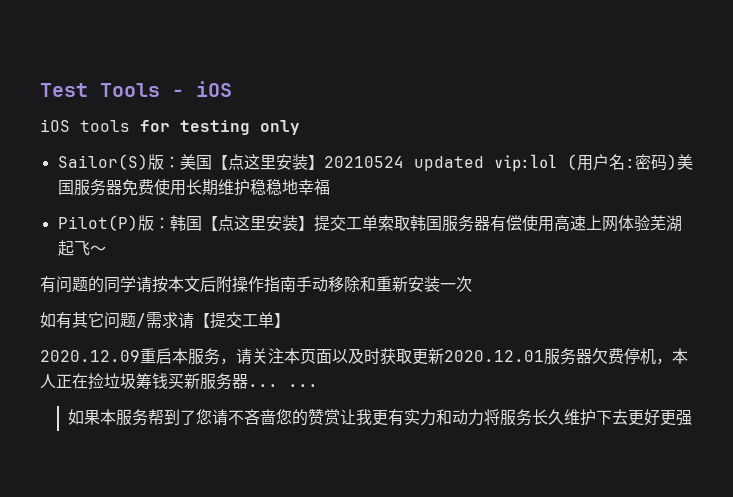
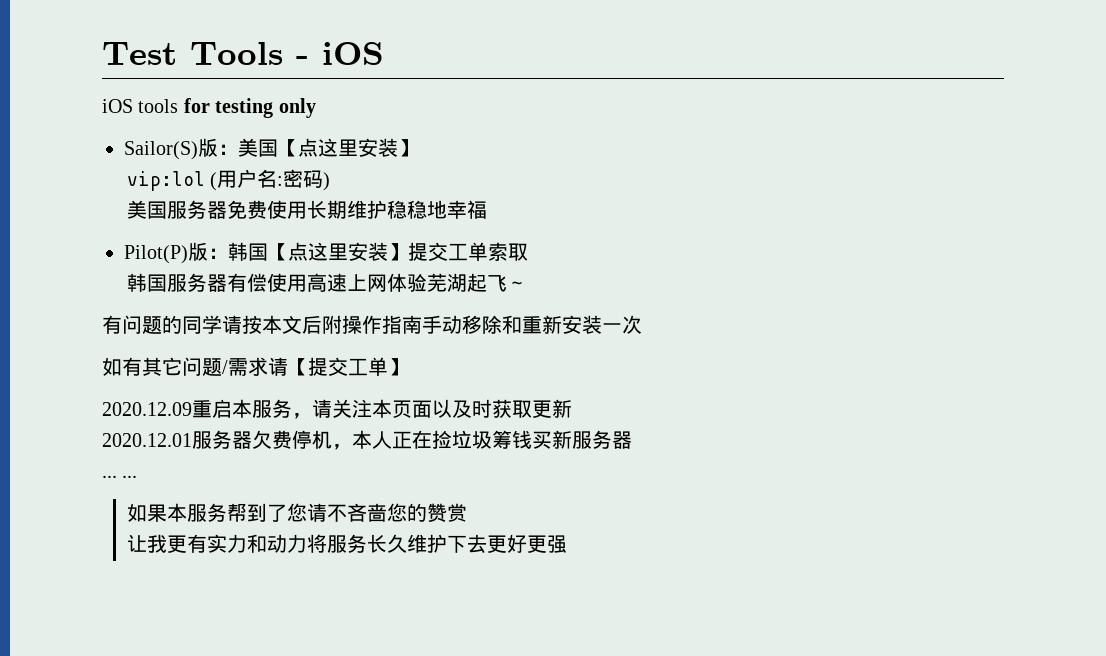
[323,156,484,171] 20210524 updated -> (418, 148) //
(677, 162) none -> (331, 181) //
(410, 223) none -> (528, 252) //
(444, 356) none -> (572, 408) //
(248, 381) none -> (632, 440) //
(341, 417) none -> (467, 512) //

